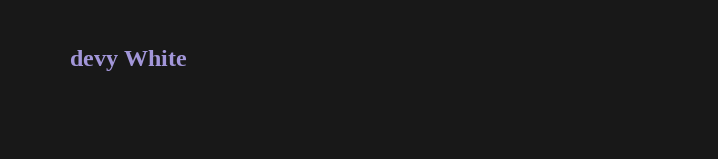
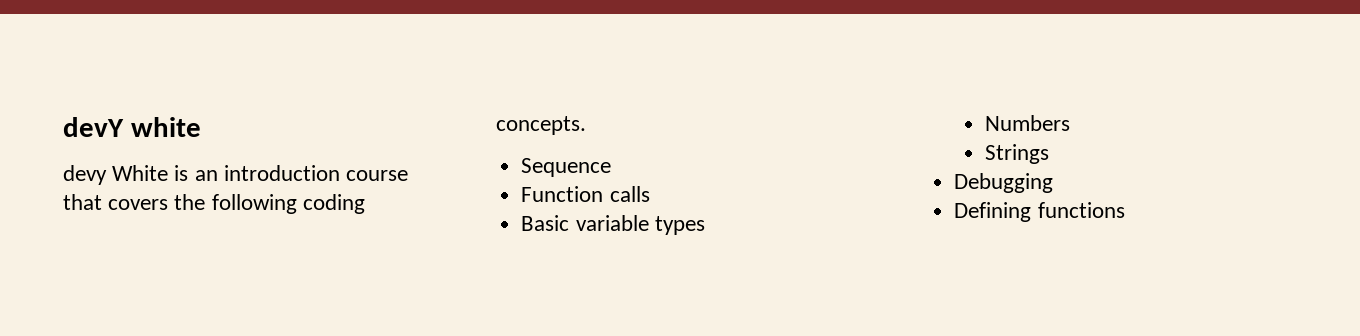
[70,50,188,71] devy White -> [63,117,201,137] [63,165,409,185] [63,194,365,214] [496,116,586,135] [521,158,612,177] [521,186,650,202] [521,215,705,235] [985,115,1071,131] [985,144,1050,164] [954,173,1054,193] [954,202,1125,222] devY white // devy White is an introduction course that covers the following coding concepts. // Sequence // Function calls // Basic variable types // Numbers // Strings // Debugging // Defining functions

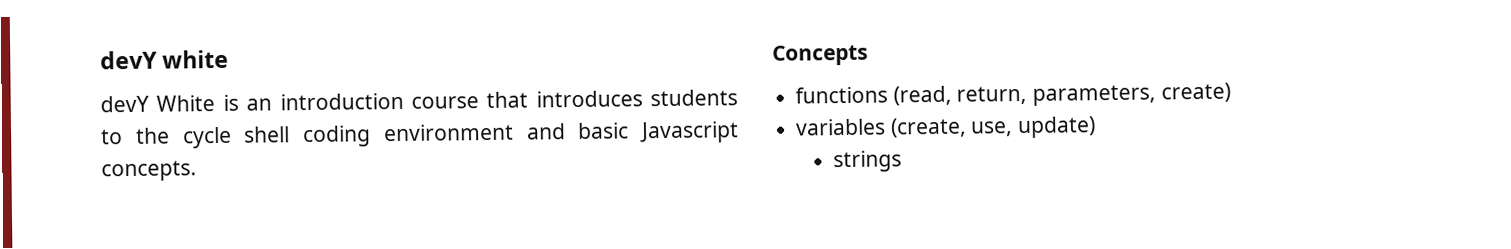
[63,165,107,185] devy -> [100,95,149,113] devY
[108,194,365,214] [496,116,586,135] [521,158,612,177] [521,186,650,202] [521,215,705,235] [985,115,1071,131] [985,144,1050,164] [954,173,1054,193] [954,202,1125,222] covers the following coding concepts. // Sequence // Function calls // Basic variable types // Numbers // Strings // Debugging // Defining functions -> [535,89,738,108] [101,121,739,149] [101,160,197,182] [772,44,868,66] [795,82,1231,106] [795,116,1097,139] [833,150,903,173] introduces students to the cycle shell coding environment and basic Javascript concepts. // Concepts // functions (read, return, parameters, create) // variables (create, use, update) // strings

